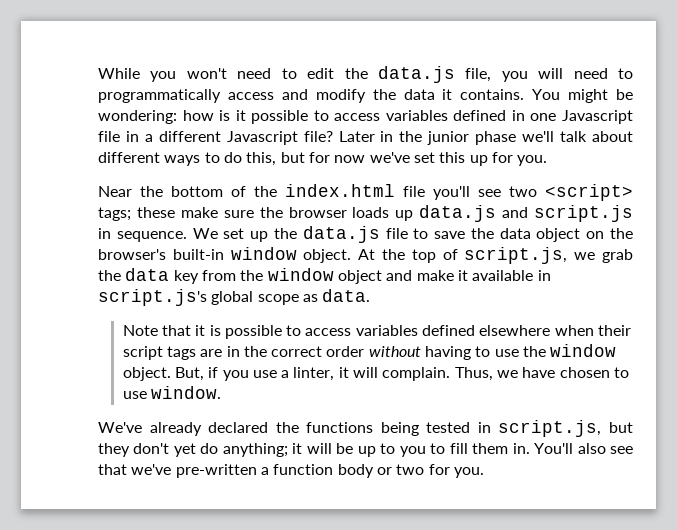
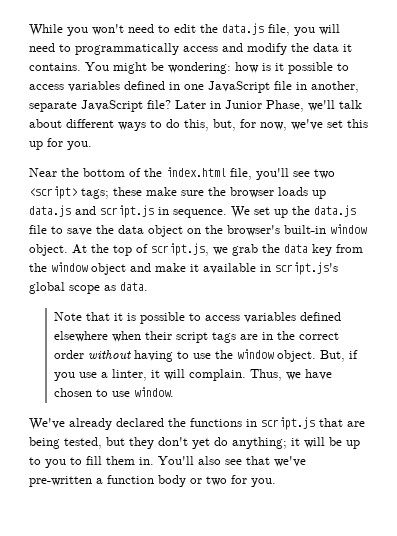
[562,110,634,124] Javascript -> [208,81,270,93] JavaScript
[144,131,517,145] a different Javascript file? Later in the junior phase -> [311,81,359,93] [29,100,304,112] another, separate JavaScript file? Later in Junior Phase,
[280,152,366,163] but for now -> [213,119,287,131] but, for now,
[403,186,425,197] file -> [230,168,252,180] file,
[380,420,602,437] being tested in script.js, -> [246,417,365,430] [29,437,102,449] in script.js that are being tested,

